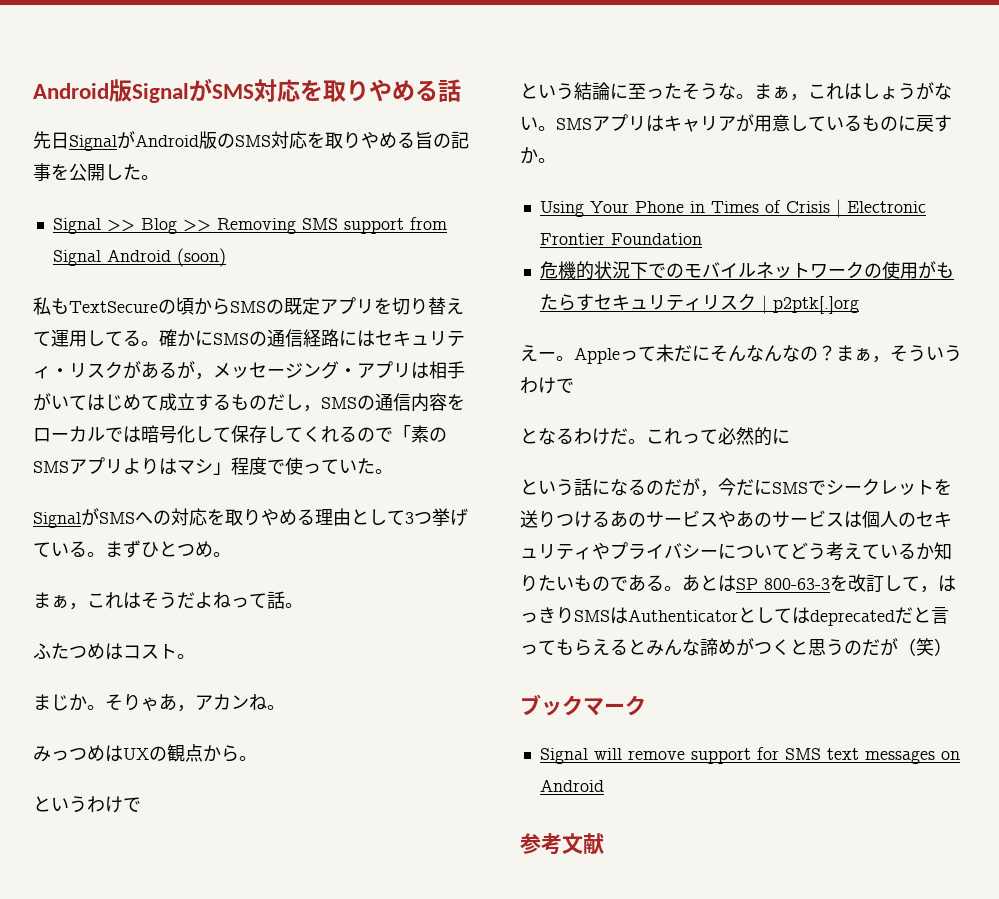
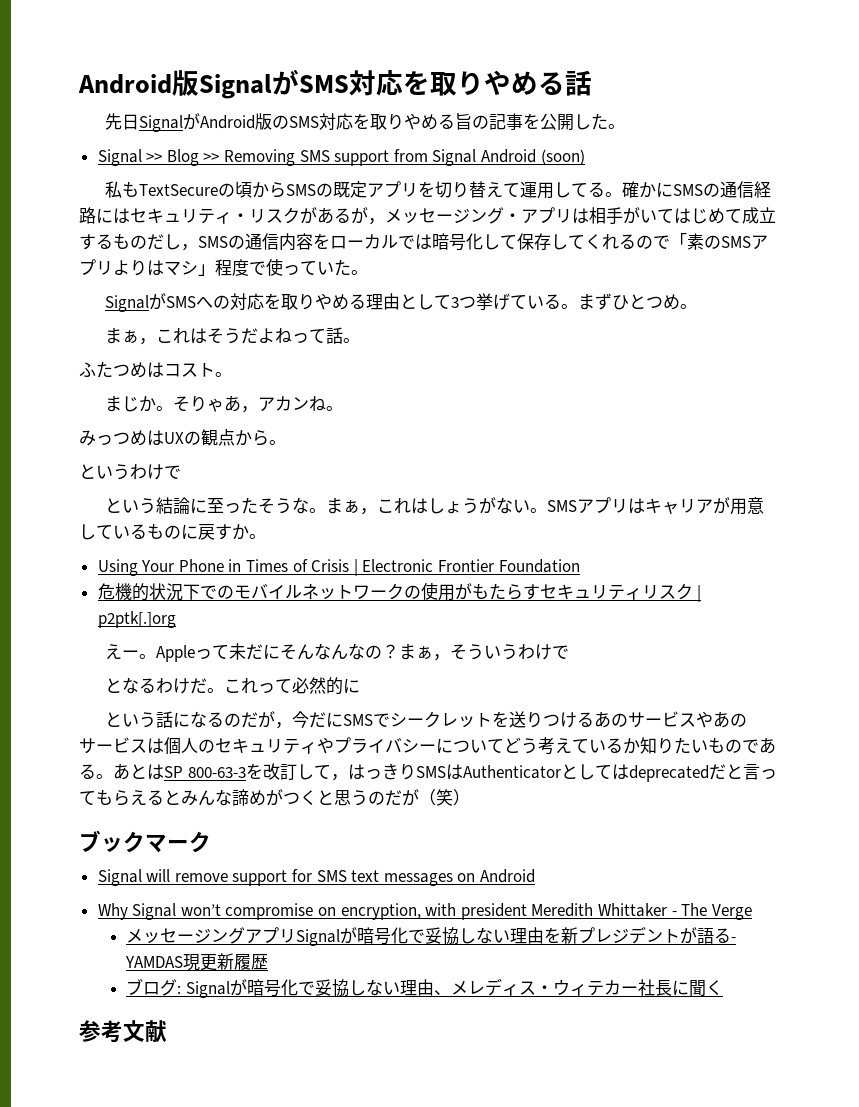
(604, 785) none -> [97,903,752,920] [125,926,736,946] [124,953,268,971] [125,978,723,998] // Why Signal won’t compromise on encryption, with president Meredith Whittaker - The Verge // メッセージングアプリSignalが暗号化で妥協しない理由を新プレジデントが語る- YAMDAS現更新履歴 // ブログ: Signalが暗号化で妥協しない理由、メレディス・ウィテカー社長に聞く

